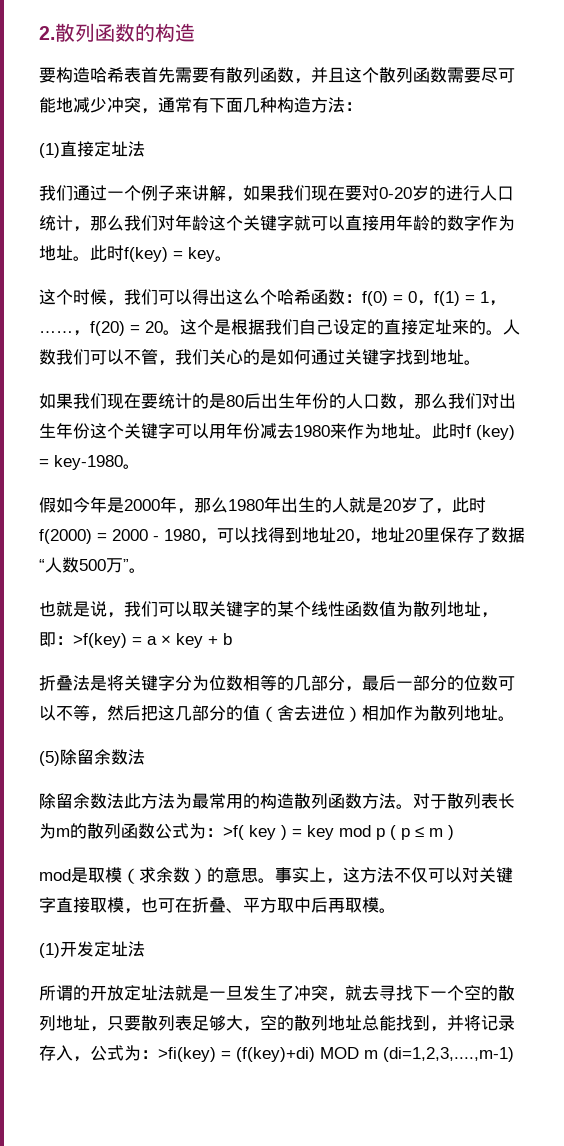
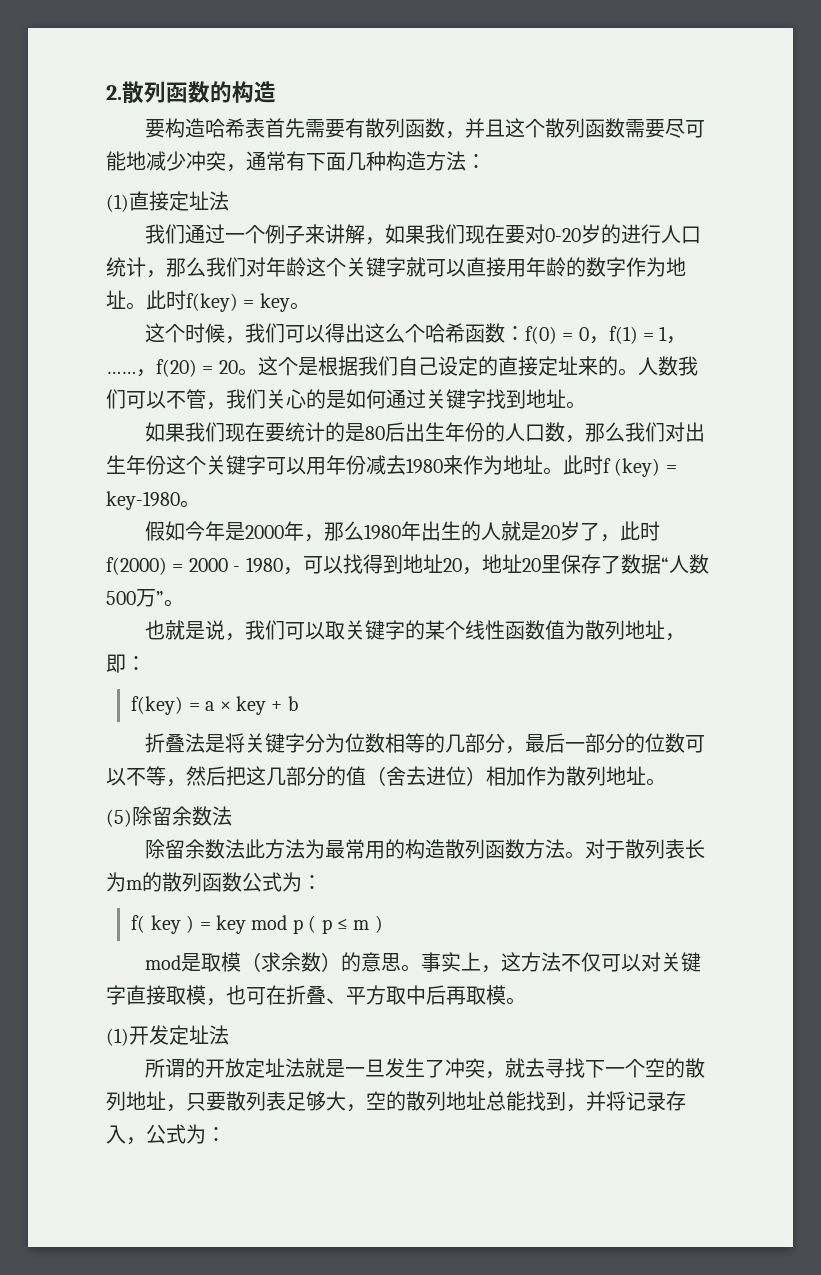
[73,633,127,648] >f(key) -> [131,696,184,715] // f(key)
[223,825,244,840] >f( -> [131,915,146,933] // f(
[158,1047,514,1062] >fi(key) = (f(key)+di) MOD m (di=1,2,3,....,m-1) -> (226, 1134) none

